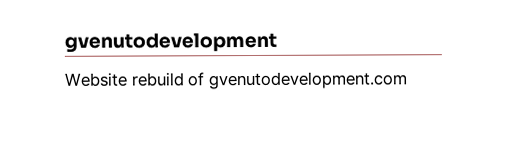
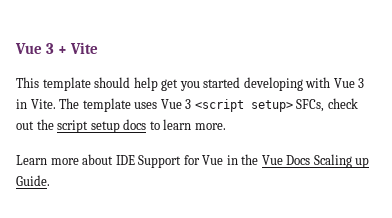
[64,32,277,53] [64,71,408,90] gvenutodevelopment // Website rebuild of gvenutodevelopment.com -> [15,42,99,54] [16,77,365,91] [16,98,358,112] [16,119,226,133] [16,154,370,168] [16,175,50,186] Vue 3 + Vite // This template should help get you started developing with Vue 3 in Vite. The template uses Vue 3 <script setup> SFCs, check out the script setup docs to learn more. // Learn more about IDE Support for Vue in the Vue Docs Scaling up Guide.

